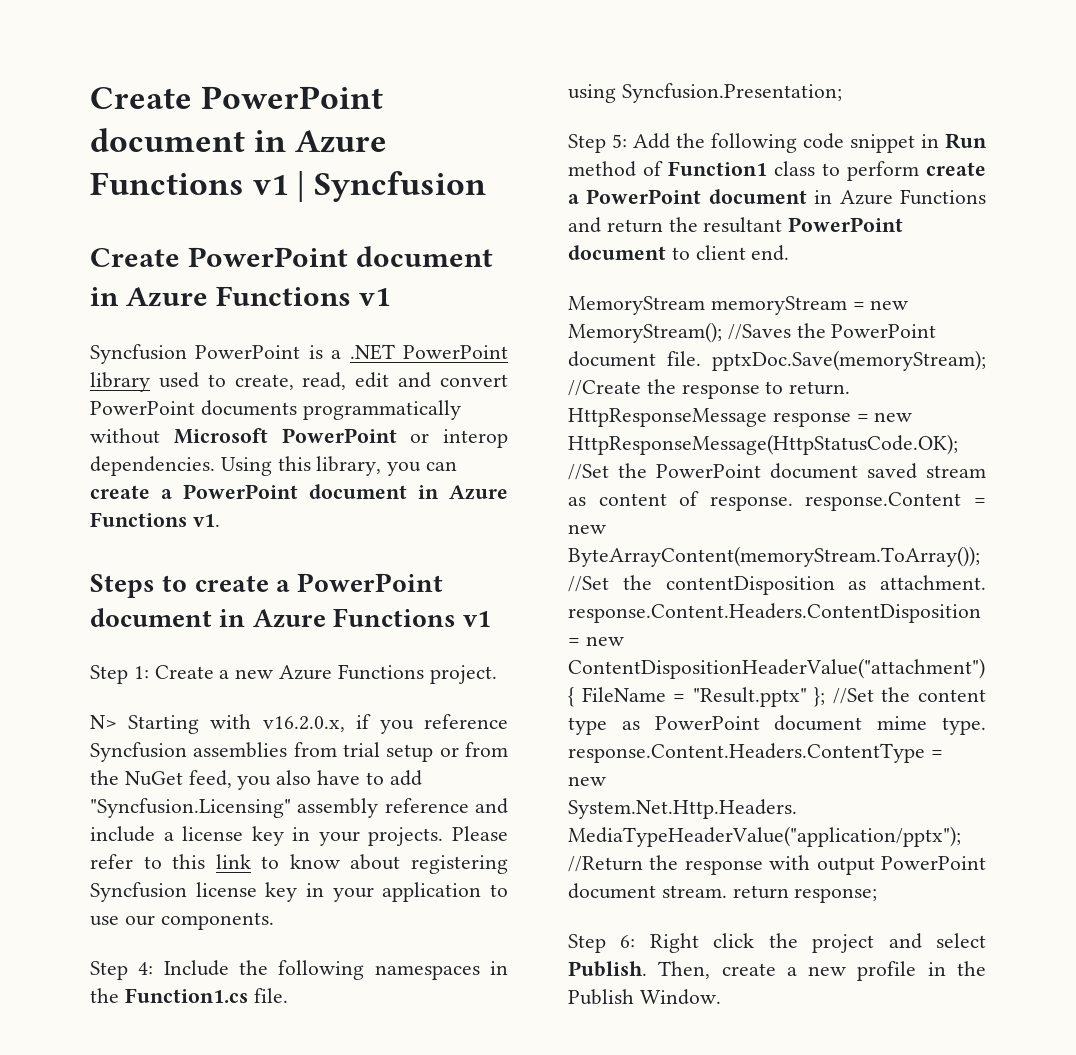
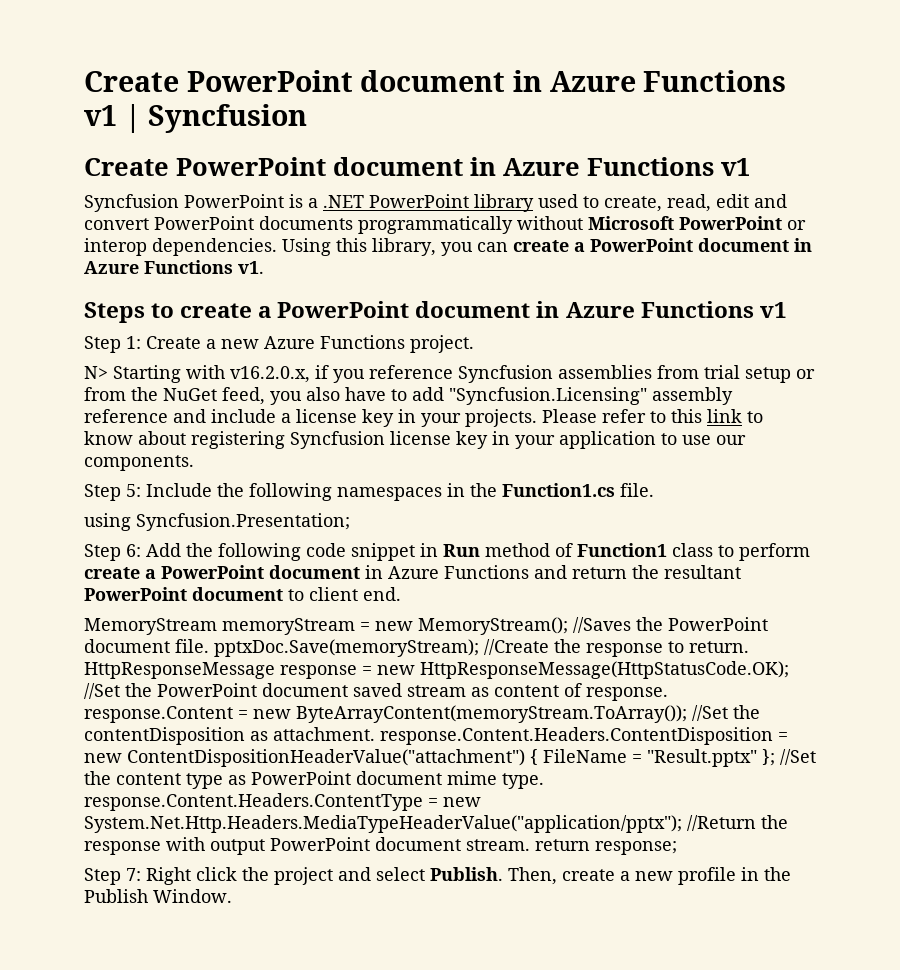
[138,962,154,975] 4: -> [126,484,141,497] 5:
[612,134,627,148] 5: -> [126,544,141,557] 6:
[620,935,636,948] 6: -> [126,868,141,881] 7:

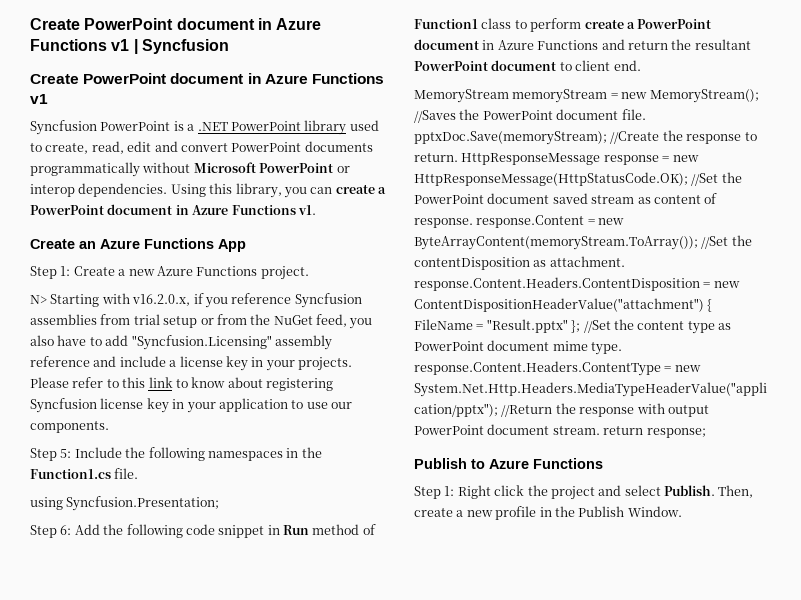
[84,301,787,323] Steps to create a PowerPoint document in Azure Functions v1 -> [30,238,246,252] Create an Azure Functions App
[84,868,141,885] // Step 7: -> [414,458,603,469] [414,486,455,499] // Publish to Azure Functions // Step 1:

